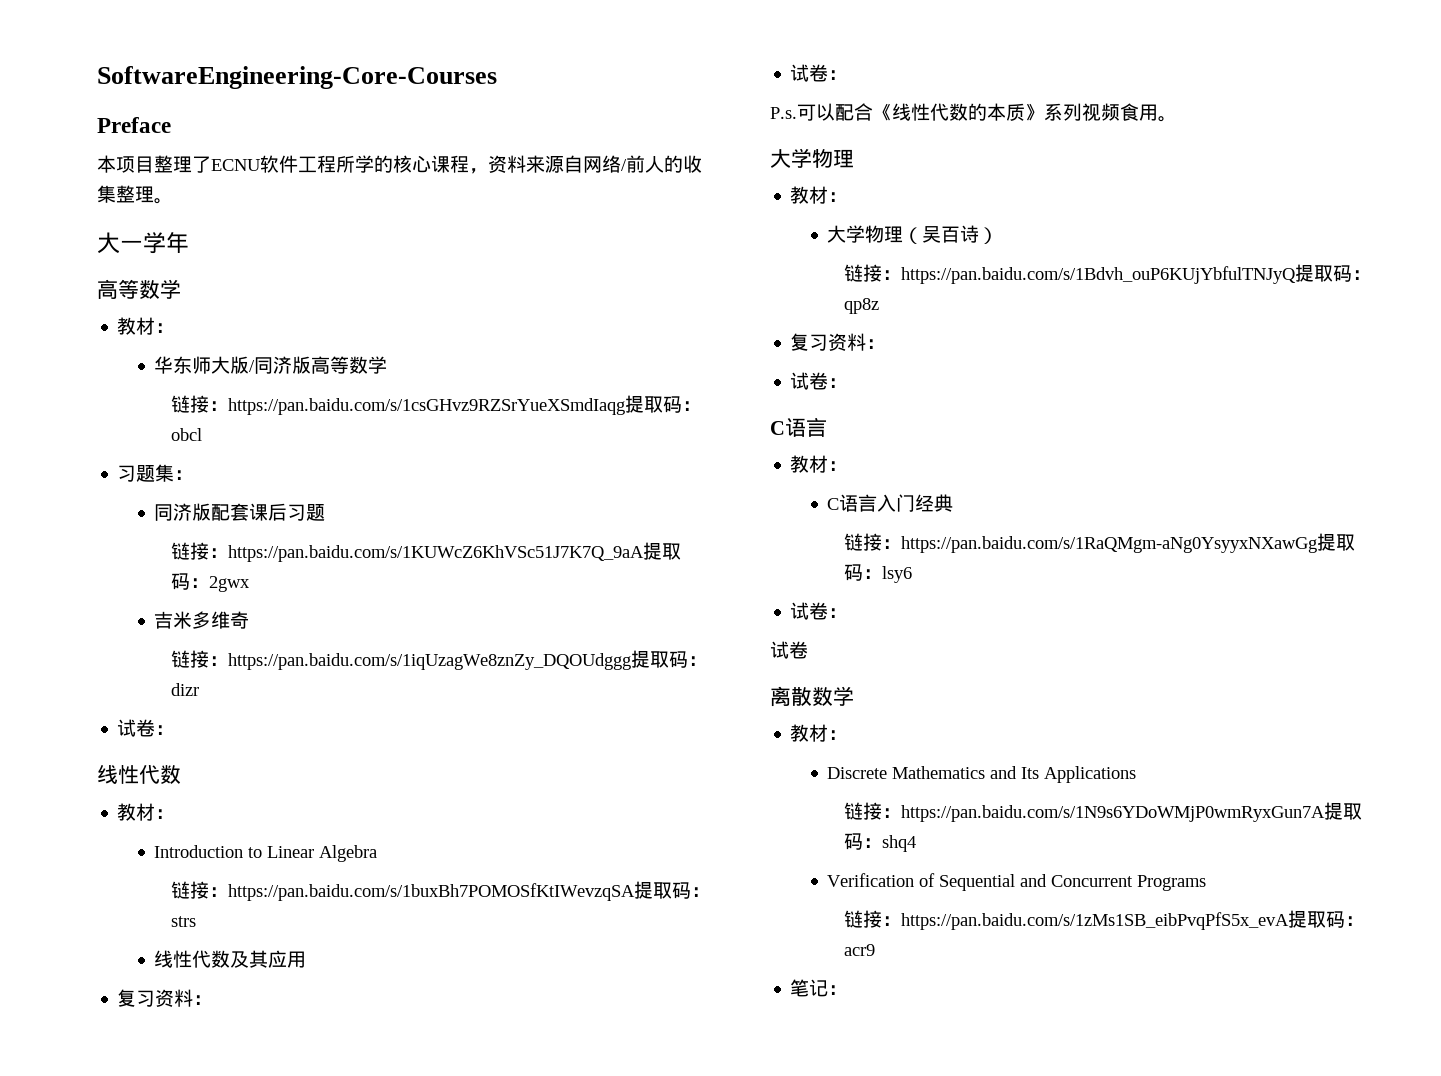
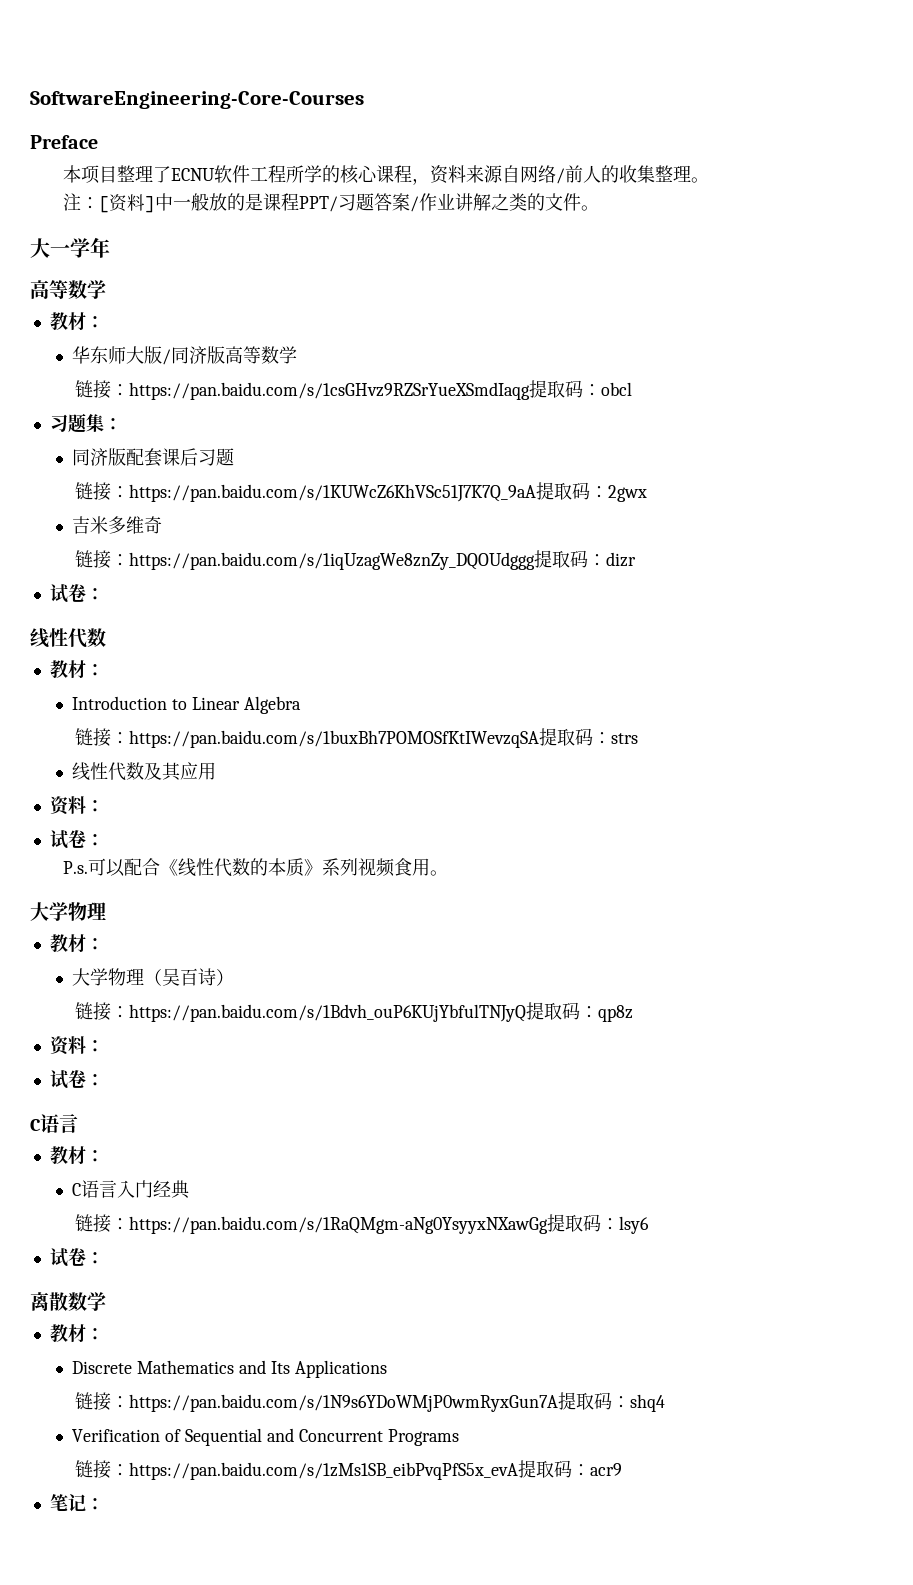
(173, 201) none -> [62,193,599,213] // 注：[资料]中一般放的是课程PPT/习题答案/作业讲解之类的文件。
[117,989,156,1007] 复习 -> (217, 771) none
[790,333,829,351] 复习 -> (634, 1013) none
[770,641,808,659] // 试卷 -> (104, 1258) none

